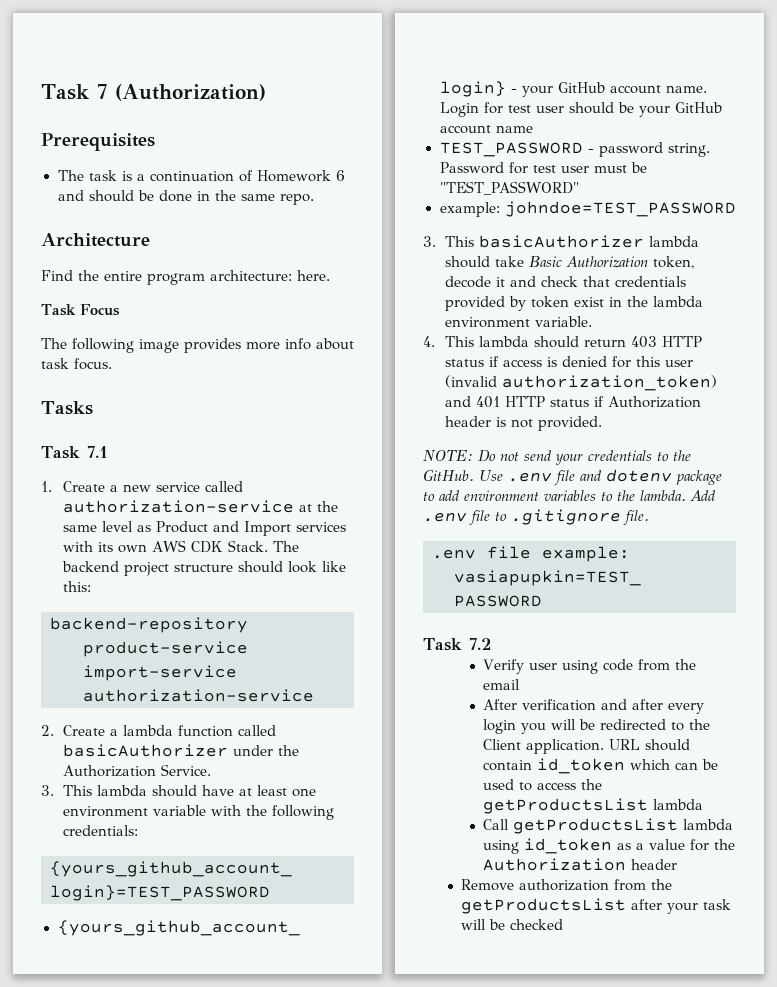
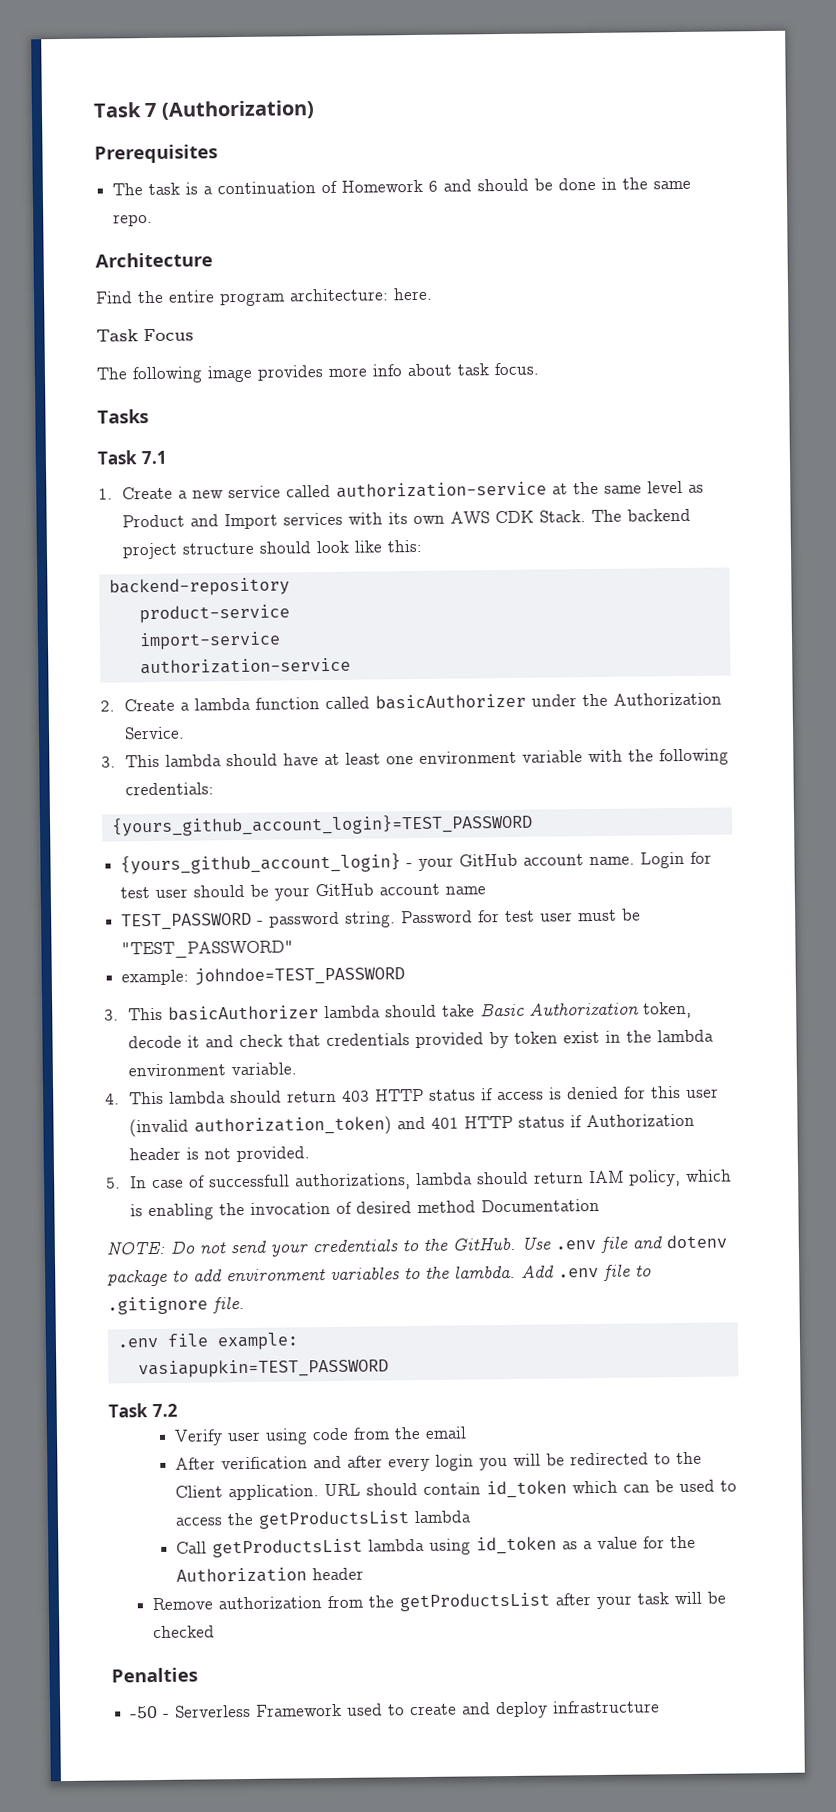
(602, 423) none -> [106,1169,732,1191] [129,1198,600,1221] // 5. In case of successfull authorizations, lambda should return IAM policy, which is enabling the invocation of desired method Documentation
(564, 924) none -> [111,1667,198,1683] [130,1700,661,1719] // Penalties // -50 - Serverless Framework used to create and deploy infrastructure

